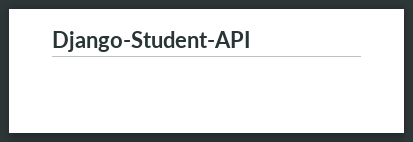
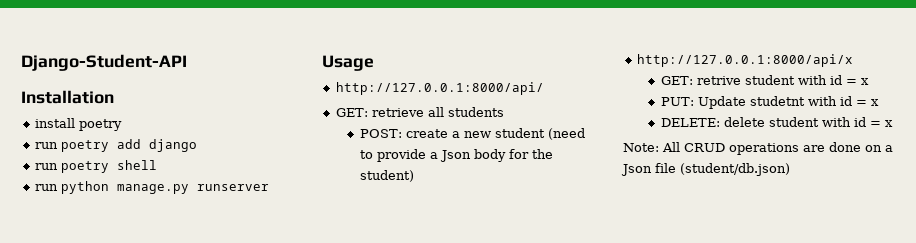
(251, 41) none -> [21,90,114,104] [34,118,122,131] [34,139,197,152] [34,160,157,173] [34,181,269,194] [322,55,374,71] [335,82,544,95] [335,107,504,117] [359,128,585,140] [359,149,553,162] [359,170,414,182] [636,54,853,67] [660,75,869,85] [660,96,879,109] [660,117,893,127] [623,142,893,155] [621,163,790,176] // Installation // install poetry // run poetry add django // run poetry shell // run python manage.py runserver // Usage // http://127.0.0.1:8000/api/ // GET: retrieve all students // POST: create a new student (need to provide a Json body for the student) // http://127.0.0.1:8000/api/x // GET: retrive student with id = x // PUT: Update studetnt with id = x // DELETE: delete student with id = x // Note: All CRUD operations are done on a Json file (student/db.json)

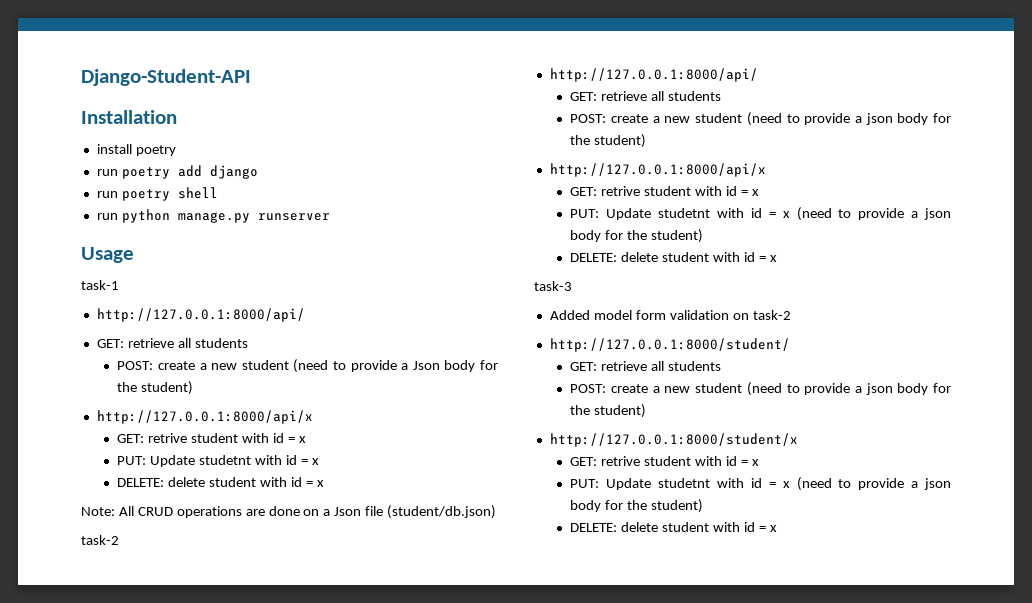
(374, 63) none -> [81,280,119,290] // task-1
(790, 169) none -> [81,535,119,545] [549,68,758,82] [570,91,722,101] [570,112,951,126] [570,134,647,148] [549,163,766,177] [570,186,759,196] [570,207,951,221] [570,229,704,243] [570,252,777,262] [534,281,572,291] [549,310,791,320] [549,338,790,352] [570,361,722,371] [570,382,951,396] [570,404,647,418] [549,433,798,447] [570,456,759,466] [570,477,951,491] [570,499,704,513] [570,522,777,532] // task-2 // http://127.0.0.1:8000/api/ // GET: retrieve all students // POST: create a new student (need to provide a json body for the student) // http://127.0.0.1:8000/api/x // GET: retrive student with id = x // PUT: Update studetnt with id = x (need to provide a json body for the student) // DELETE: delete student with id = x // task-3 // Added model form validation on task-2 // http://127.0.0.1:8000/student/ // GET: retrieve all students // POST: create a new student (need to provide a json body for the student) // http://127.0.0.1:8000/student/x // GET: retrive student with id = x // PUT: Update studetnt with id = x (need to provide a json body for the student) // DELETE: delete student with id = x

